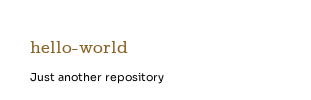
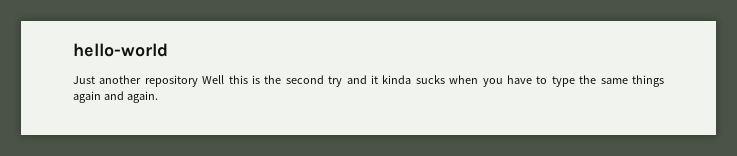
(164, 78) none -> [202,75,664,87] [73,91,158,103] Well this is the second try and it kinda sucks when you have to type the same things again and again.

